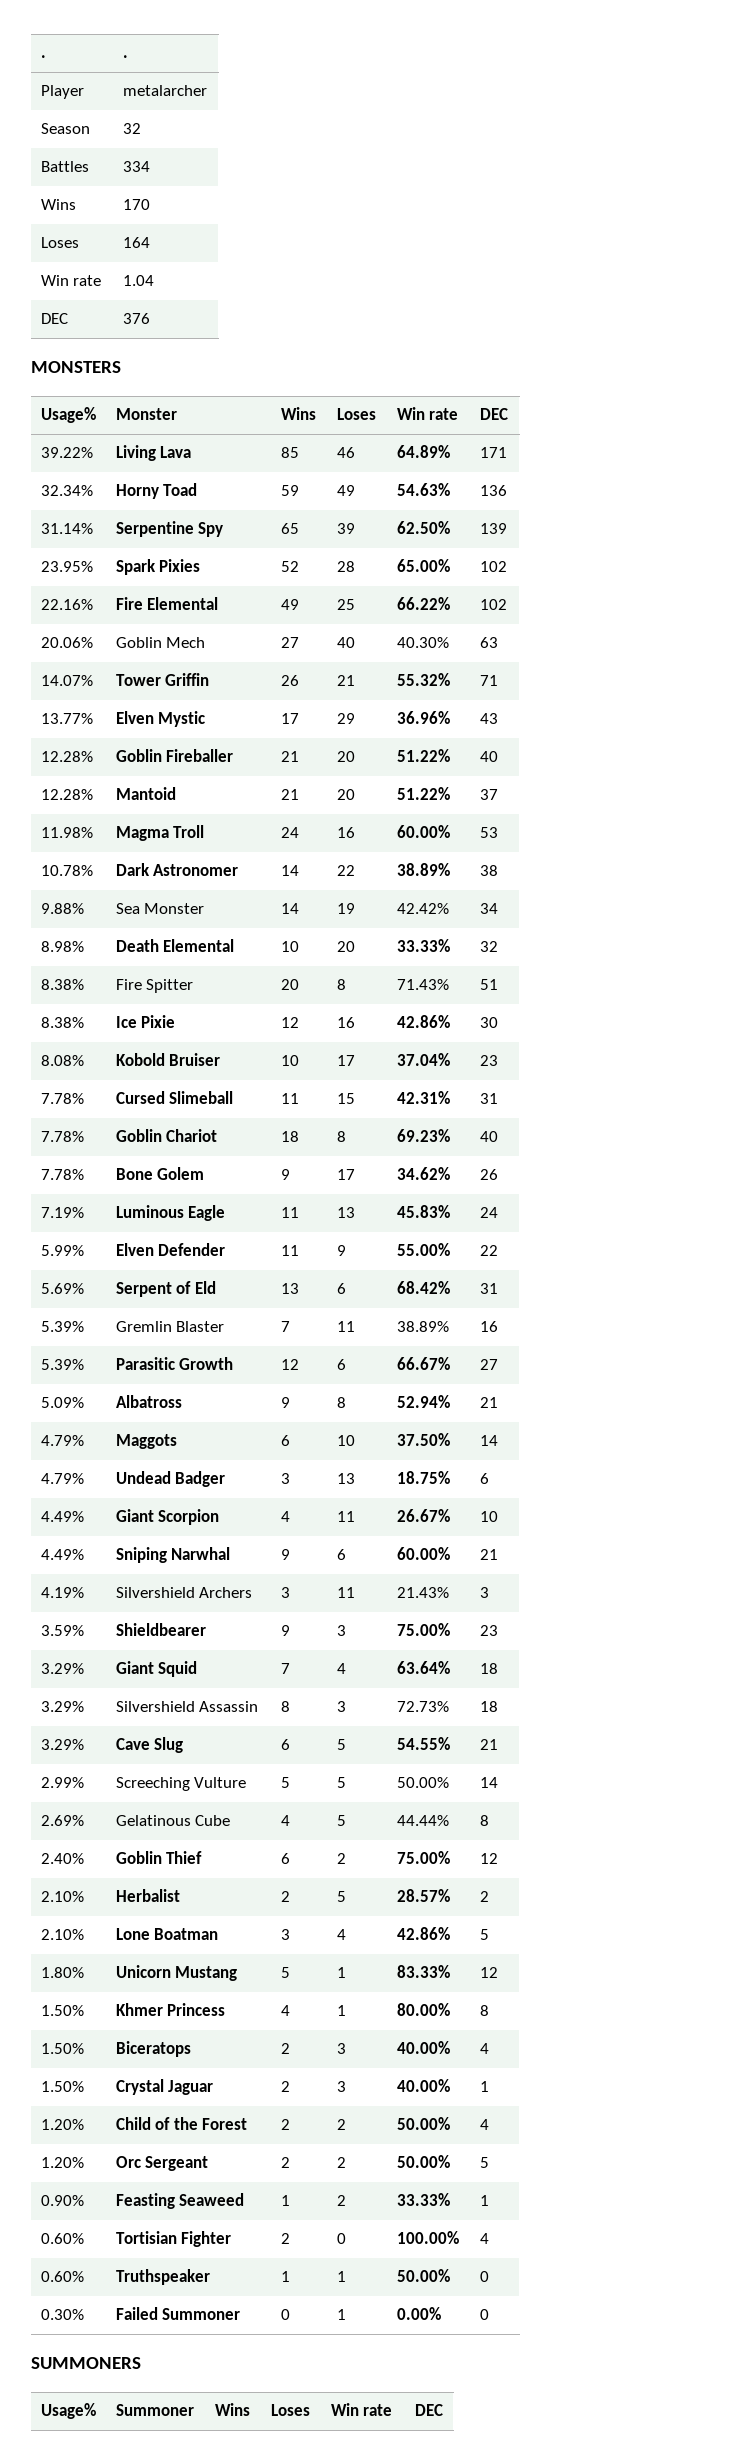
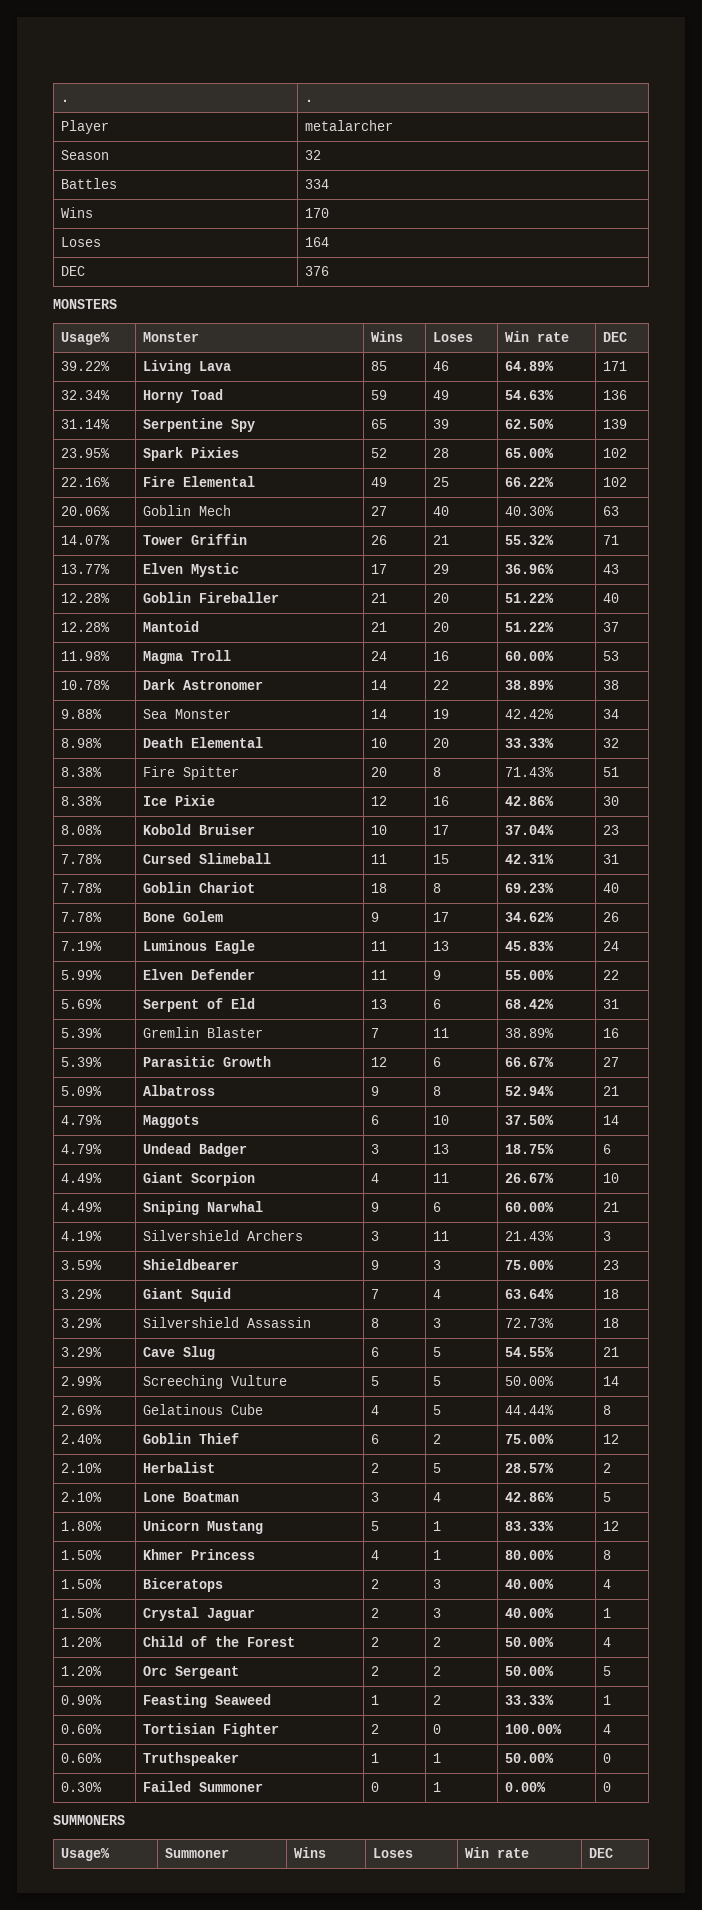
[40,275,102,286] [122,275,154,286] // Win rate | 1.04 -> (330, 242) none

